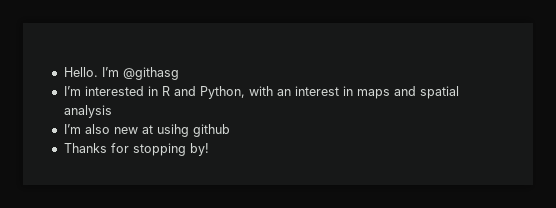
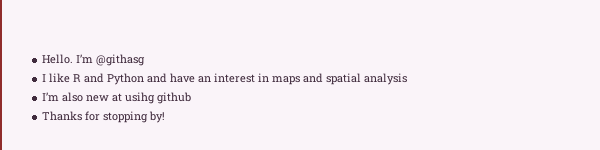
[63,86,273,99] I’m interested in R and Python, with -> [42,73,196,85] I like R and Python and have

